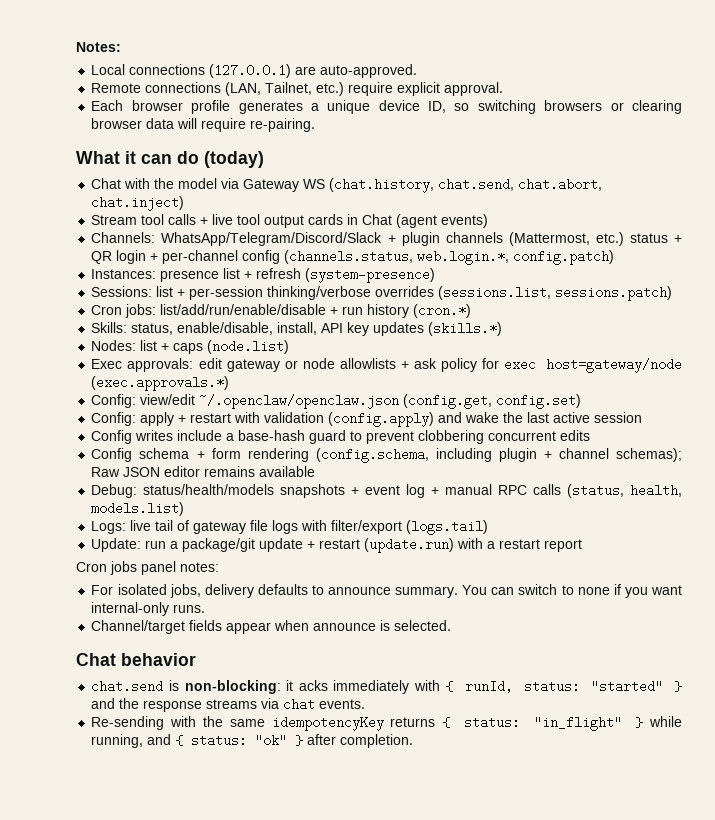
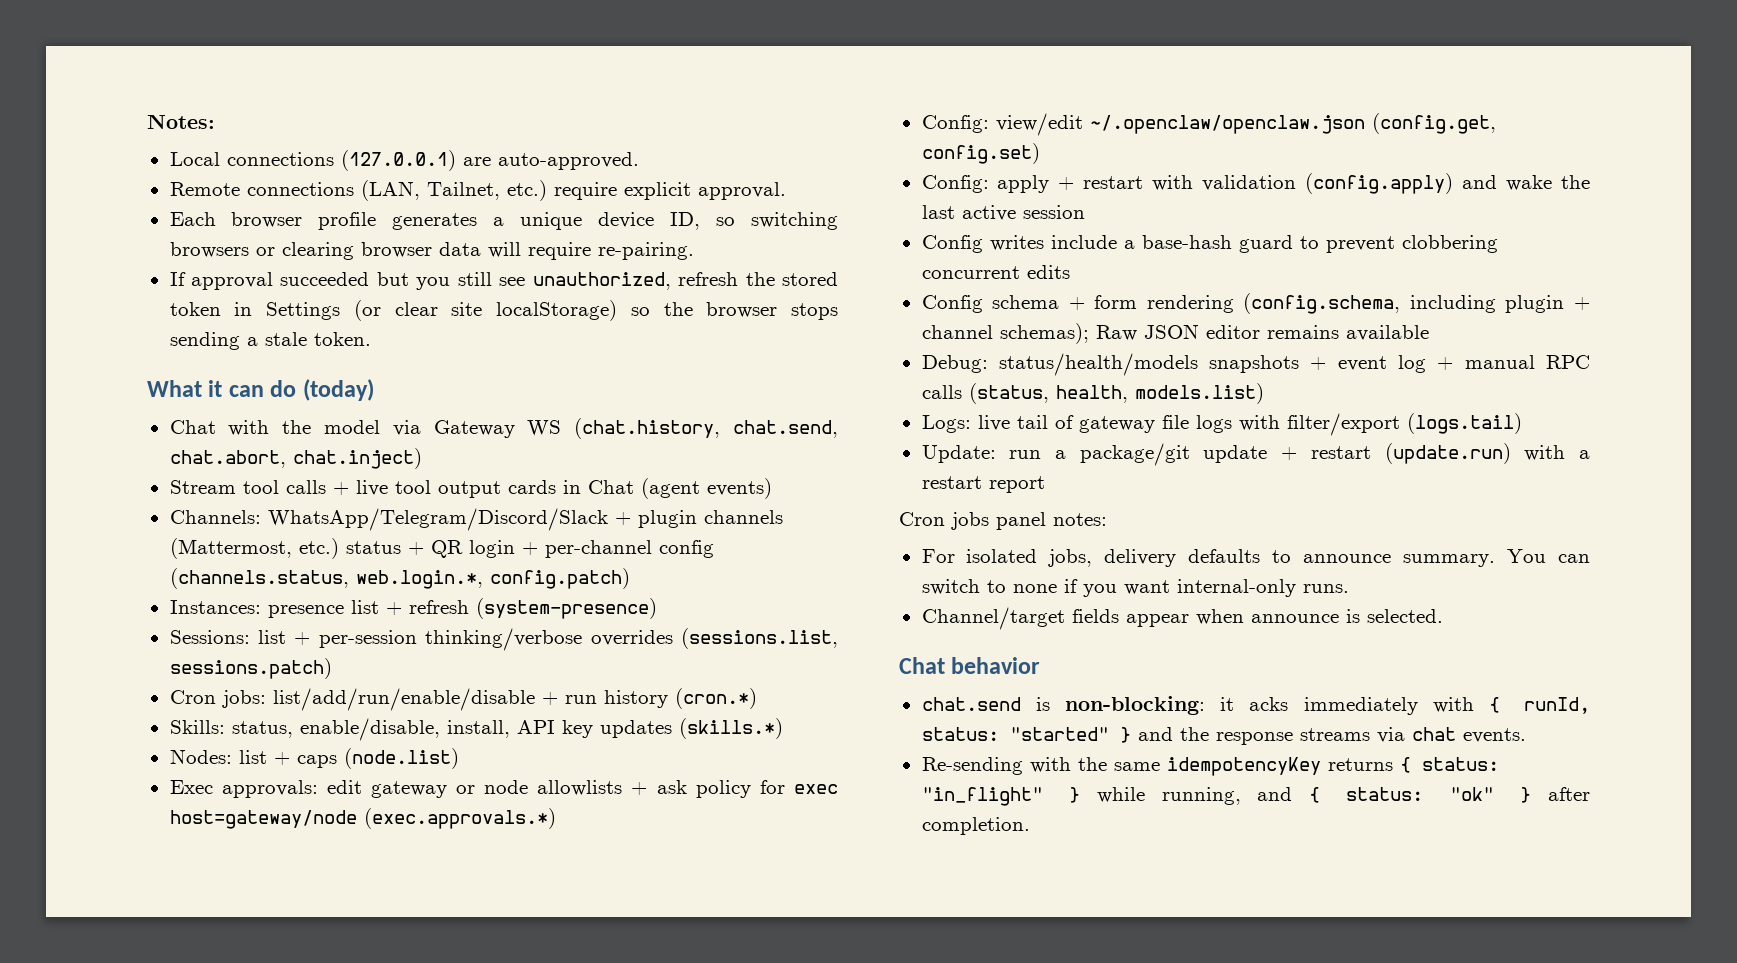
(316, 125) none -> [169,272,839,290] [169,300,838,321] [169,332,371,350] // If approval succeeded but you still see unauthorized, refresh the stored token in Settings (or clear site localStorage) so the browser stops sending a stale token.

